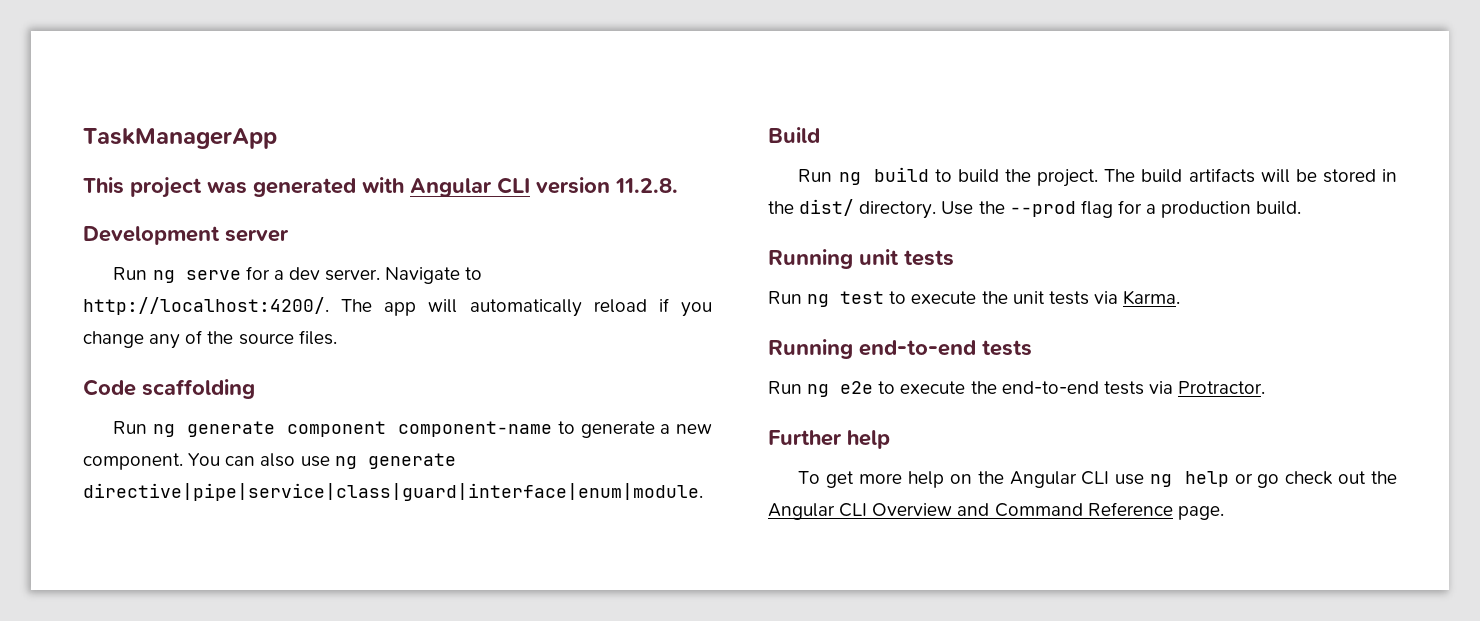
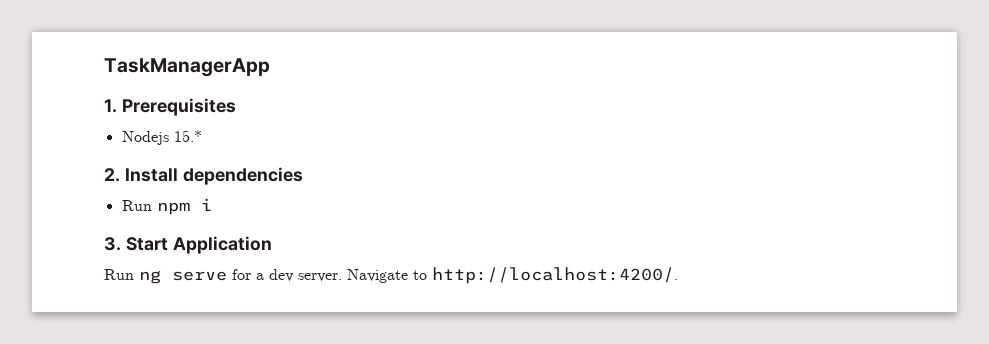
[83,177,678,198] [83,226,289,245] This project was generated with Angular CLI version 11.2.8. // Development server -> [104,98,236,116] [121,130,202,145] [104,167,303,185] [121,198,212,215] [104,236,272,254] 1. Prerequisites // Nodejs 15.* // 2. Install dependencies // Run npm i // 3. Start Application
[341,298,712,317] [83,330,337,349] [83,379,255,399] [113,421,713,438] [83,453,456,470] [83,483,703,501] [768,127,820,143] [798,167,1397,187] [768,199,1302,219] [768,249,954,269] [768,290,1181,307] [768,339,1032,359] [768,381,1266,397] [768,430,890,449] [798,471,1397,488] [768,502,1224,520] The app will automatically reload if you change any of the source files. // Code scaffolding // Run ng generate component component-name to generate a new component. You can also use ng generate directive|pipe|service|class|guard|interface|enum|module. // Build // Run ng build to build the project. The build artifacts will be stored in the dist/ directory. Use the --prod flag for a production build. // Running unit tests // Run ng test to execute the unit tests via Karma. // Running end-to-end tests // Run ng e2e to execute the end-to-end tests via Protractor. // Further help // To get more help on the Angular CLI use ng help or go check out the Angular CLI Overview and Command Reference page. -> (678, 275) none

